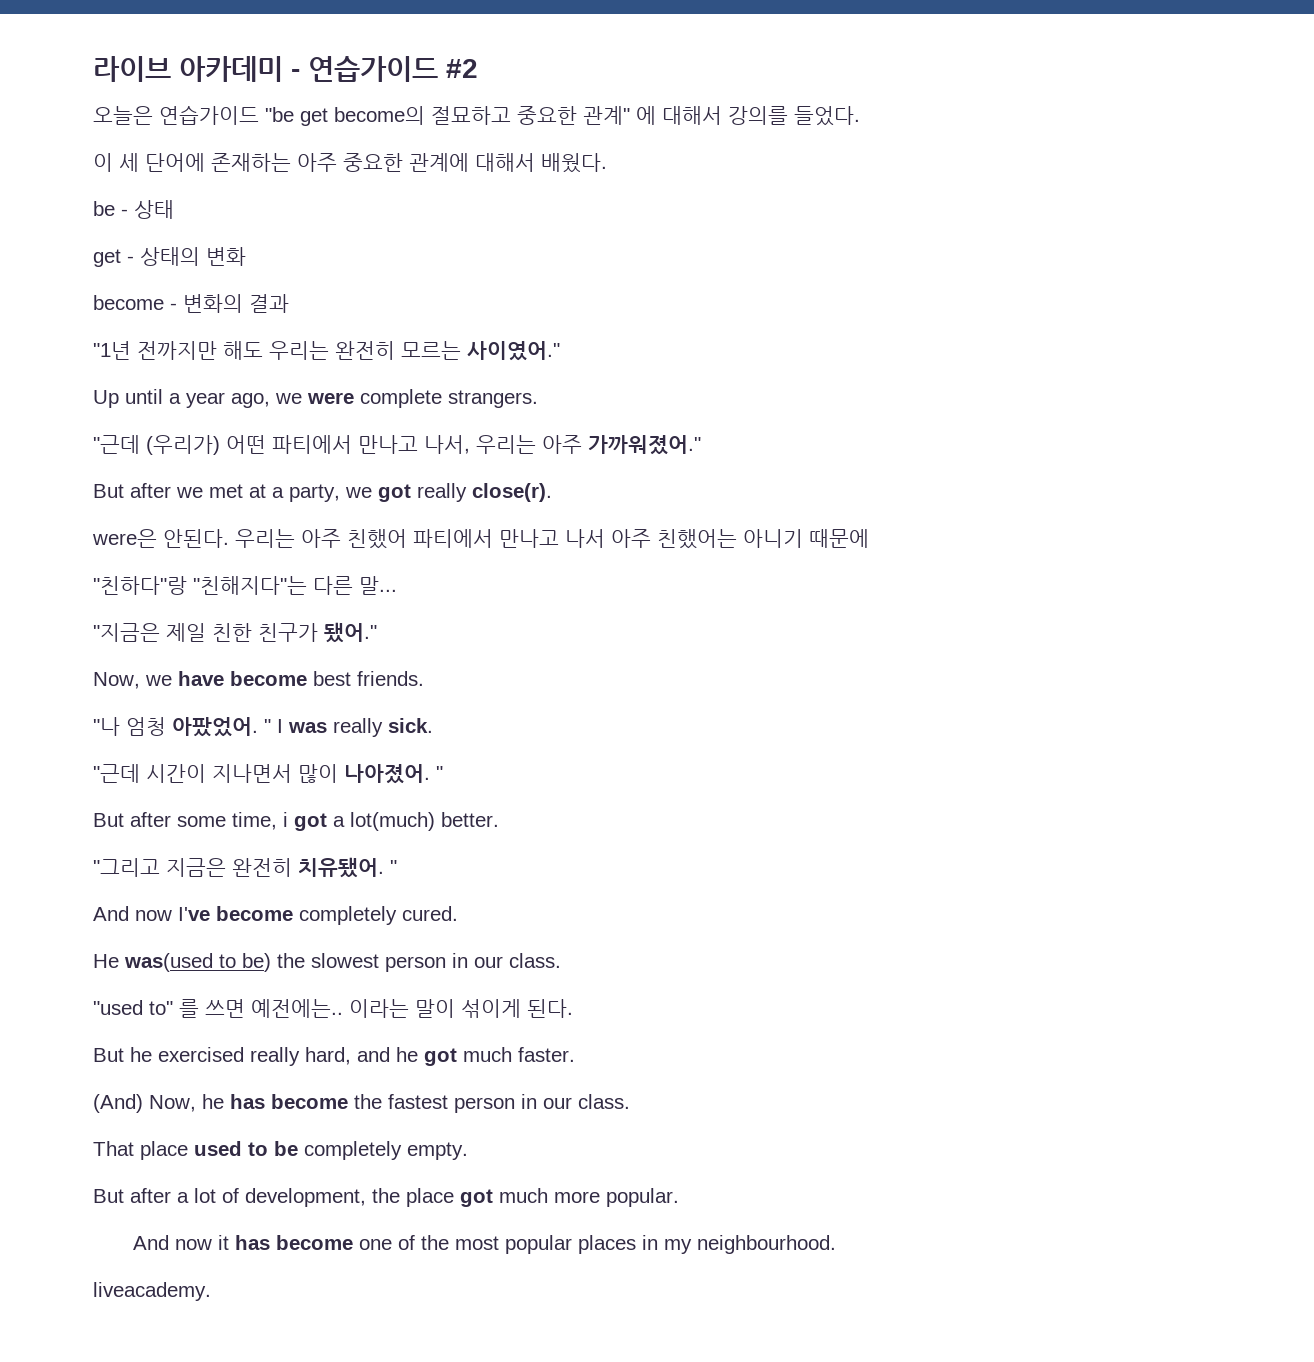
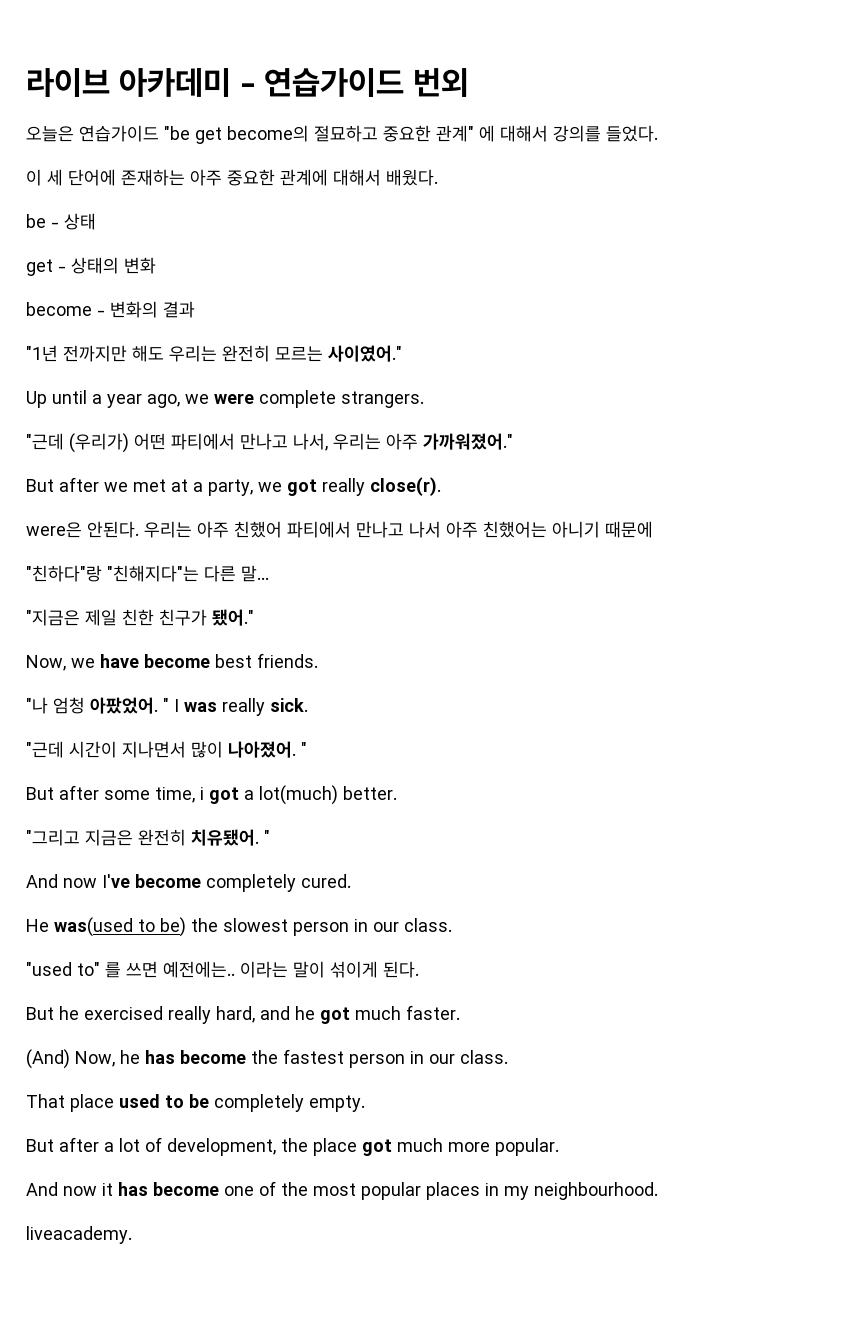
[446,59,478,78] #2 -> [413,68,470,97] 번외

